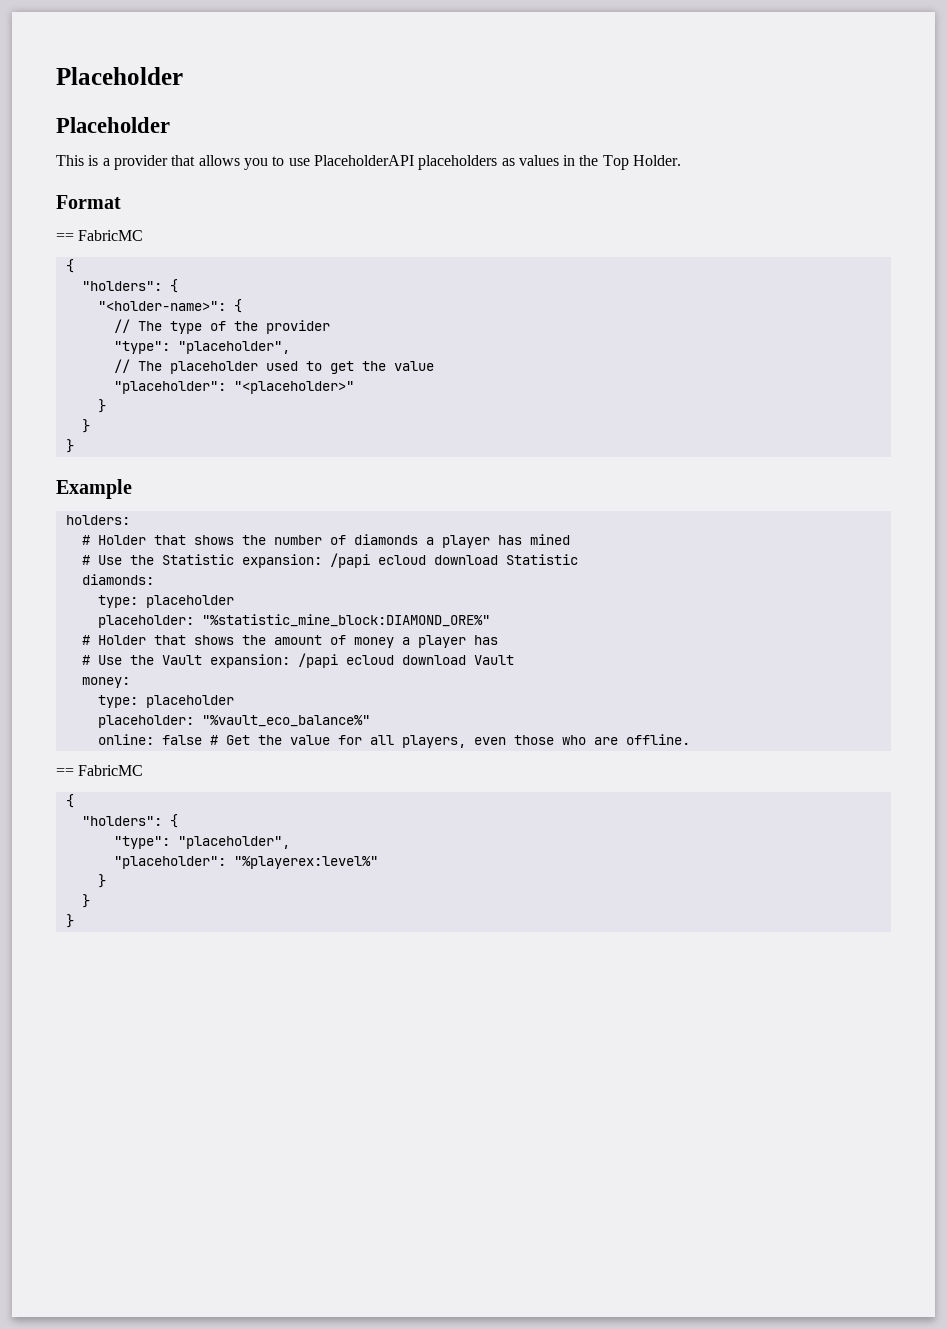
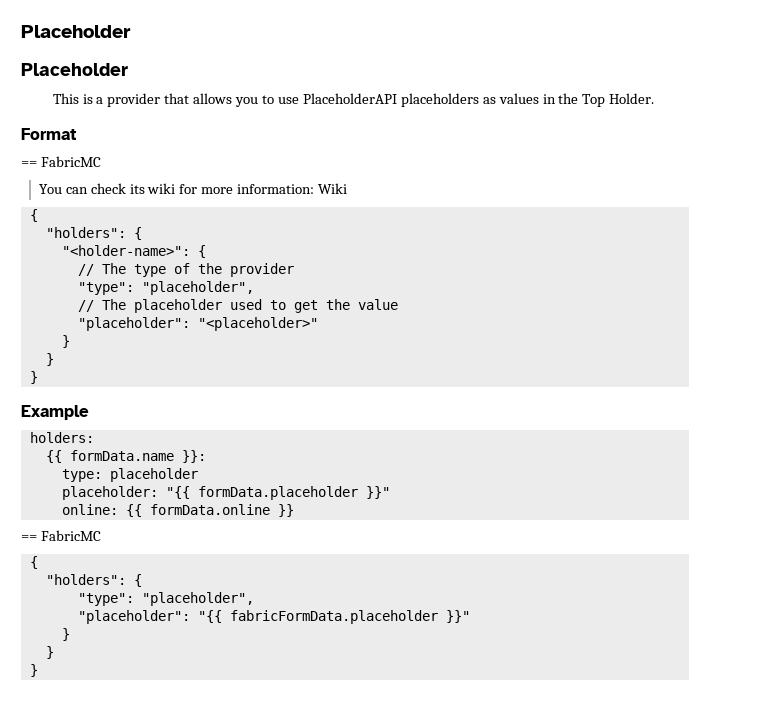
(144, 235) none -> [38,183,348,194] // You can check its wiki for more information: Wiki
[81,534,570,548] [81,553,578,568] [81,574,154,585] [97,595,234,608] [97,614,490,628] [81,635,498,648] [81,653,514,668] [81,677,130,688] [97,695,234,708] [97,715,370,728] [97,734,690,748] # Holder that shows the number of diamonds a player has mined // # Use the Statistic expansion: /papi ecloud download Statistic // diamonds: // type: placeholder // placeholder: "%statistic_mine_block:DIAMOND_ORE%" // # Holder that shows the amount of money a player has // # Use the Vault expansion: /papi ecloud download Vault // money: // type: placeholder // placeholder: "%vault_eco_balance%" // online: false # Get the value for all players, even those who are offline. -> [45,450,206,463] [61,468,198,482] [61,486,390,500] [61,504,294,517] {{ formData.name }}: // type: placeholder // placeholder: "{{ formData.placeholder }}" // online: {{ formData.online }}
[233,856,378,869] "%playerex:level%" -> [197,610,470,624] "{{ fabricFormData.placeholder }}"

